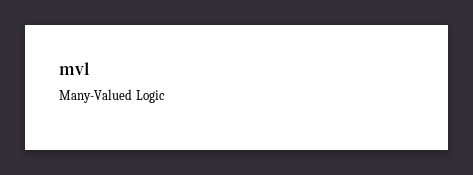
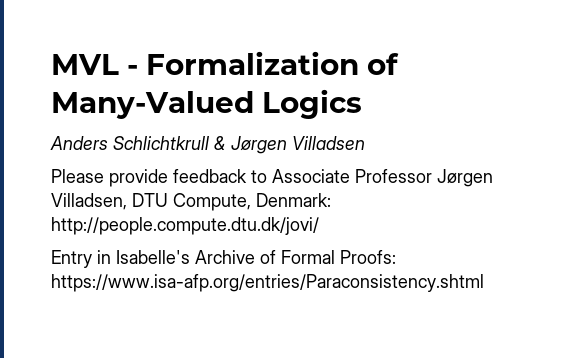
[59,62,90,75] [59,89,165,103] mvl // Many-Valued Logic -> [51,51,399,75] [51,89,362,119] [50,136,365,154] [51,169,493,187] [51,193,331,211] [51,217,319,235] [51,250,396,268] [51,274,484,292] MVL - Formalization of Many-Valued Logics // Anders Schlichtkrull & Jørgen Villadsen // Please provide feedback to Associate Professor Jørgen Villadsen, DTU Compute, Denmark: http://people.compute.dtu.dk/jovi/ // Entry in Isabelle's Archive of Formal Proofs: https://www.isa-afp.org/entries/Paraconsistency.shtml

